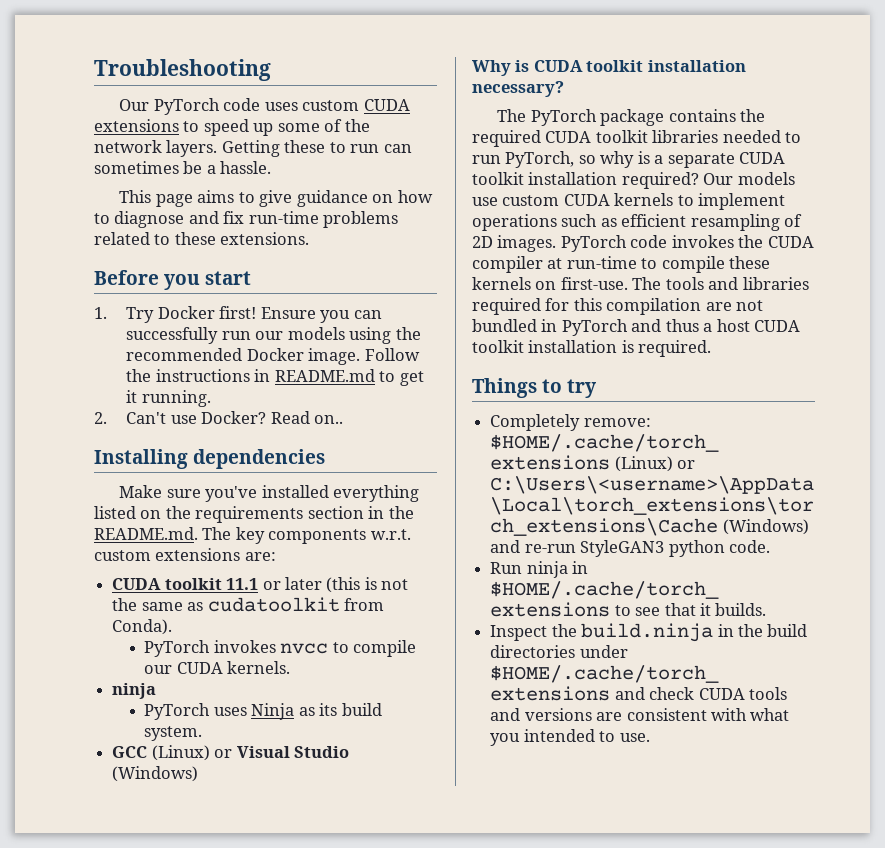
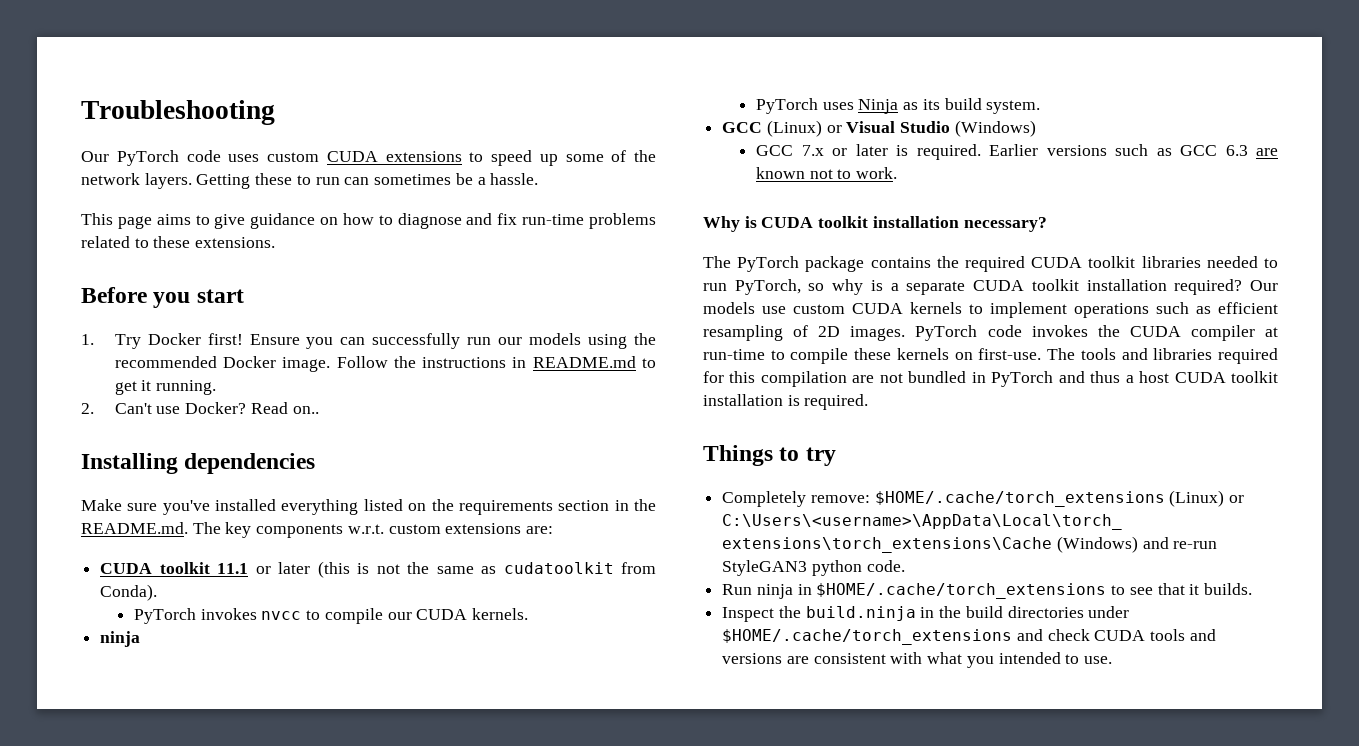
(199, 774) none -> [756,144,1278,160] [756,167,898,179] // GCC 7.x or later is required. Earlier versions such as GCC 6.3 are known not to work.

